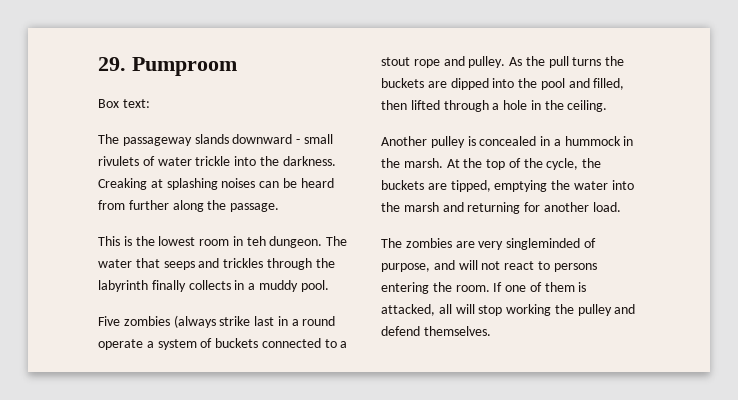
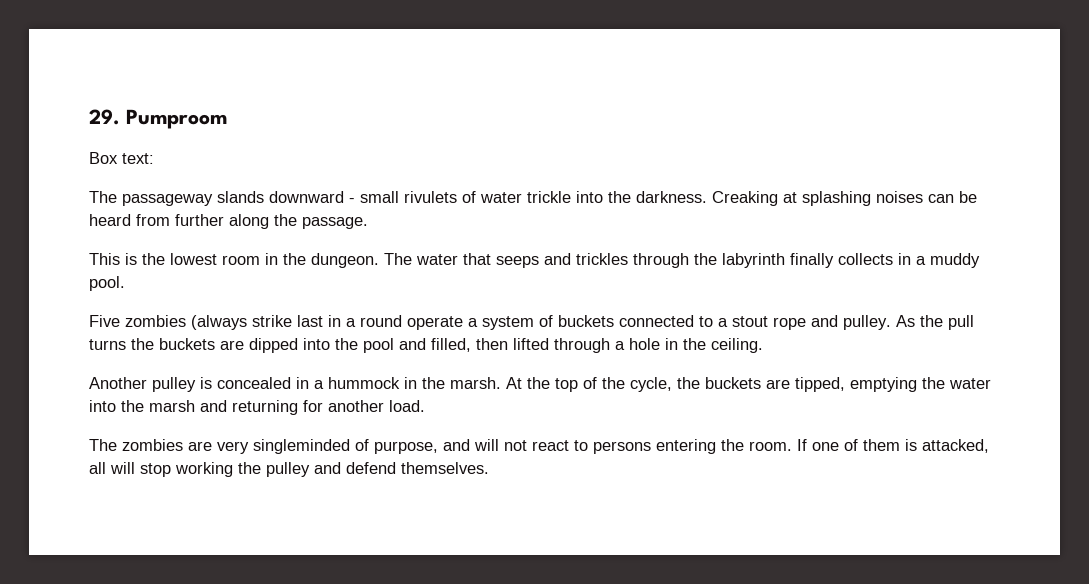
[246,236,266,246] teh -> [283,253,306,265] the

